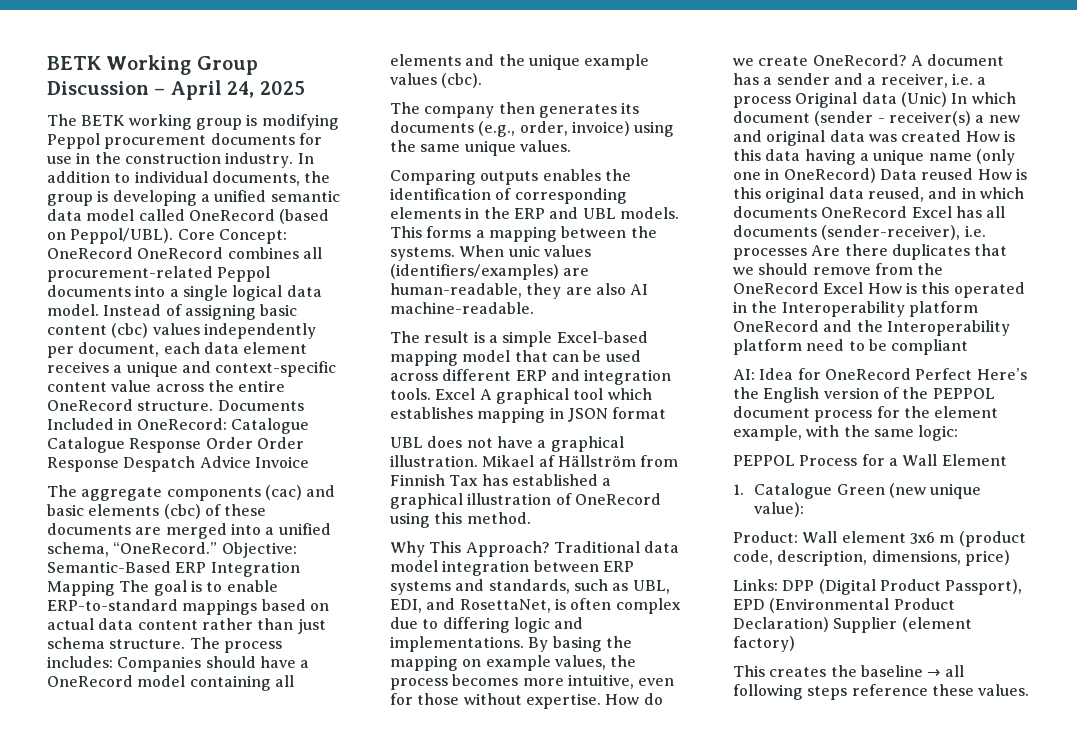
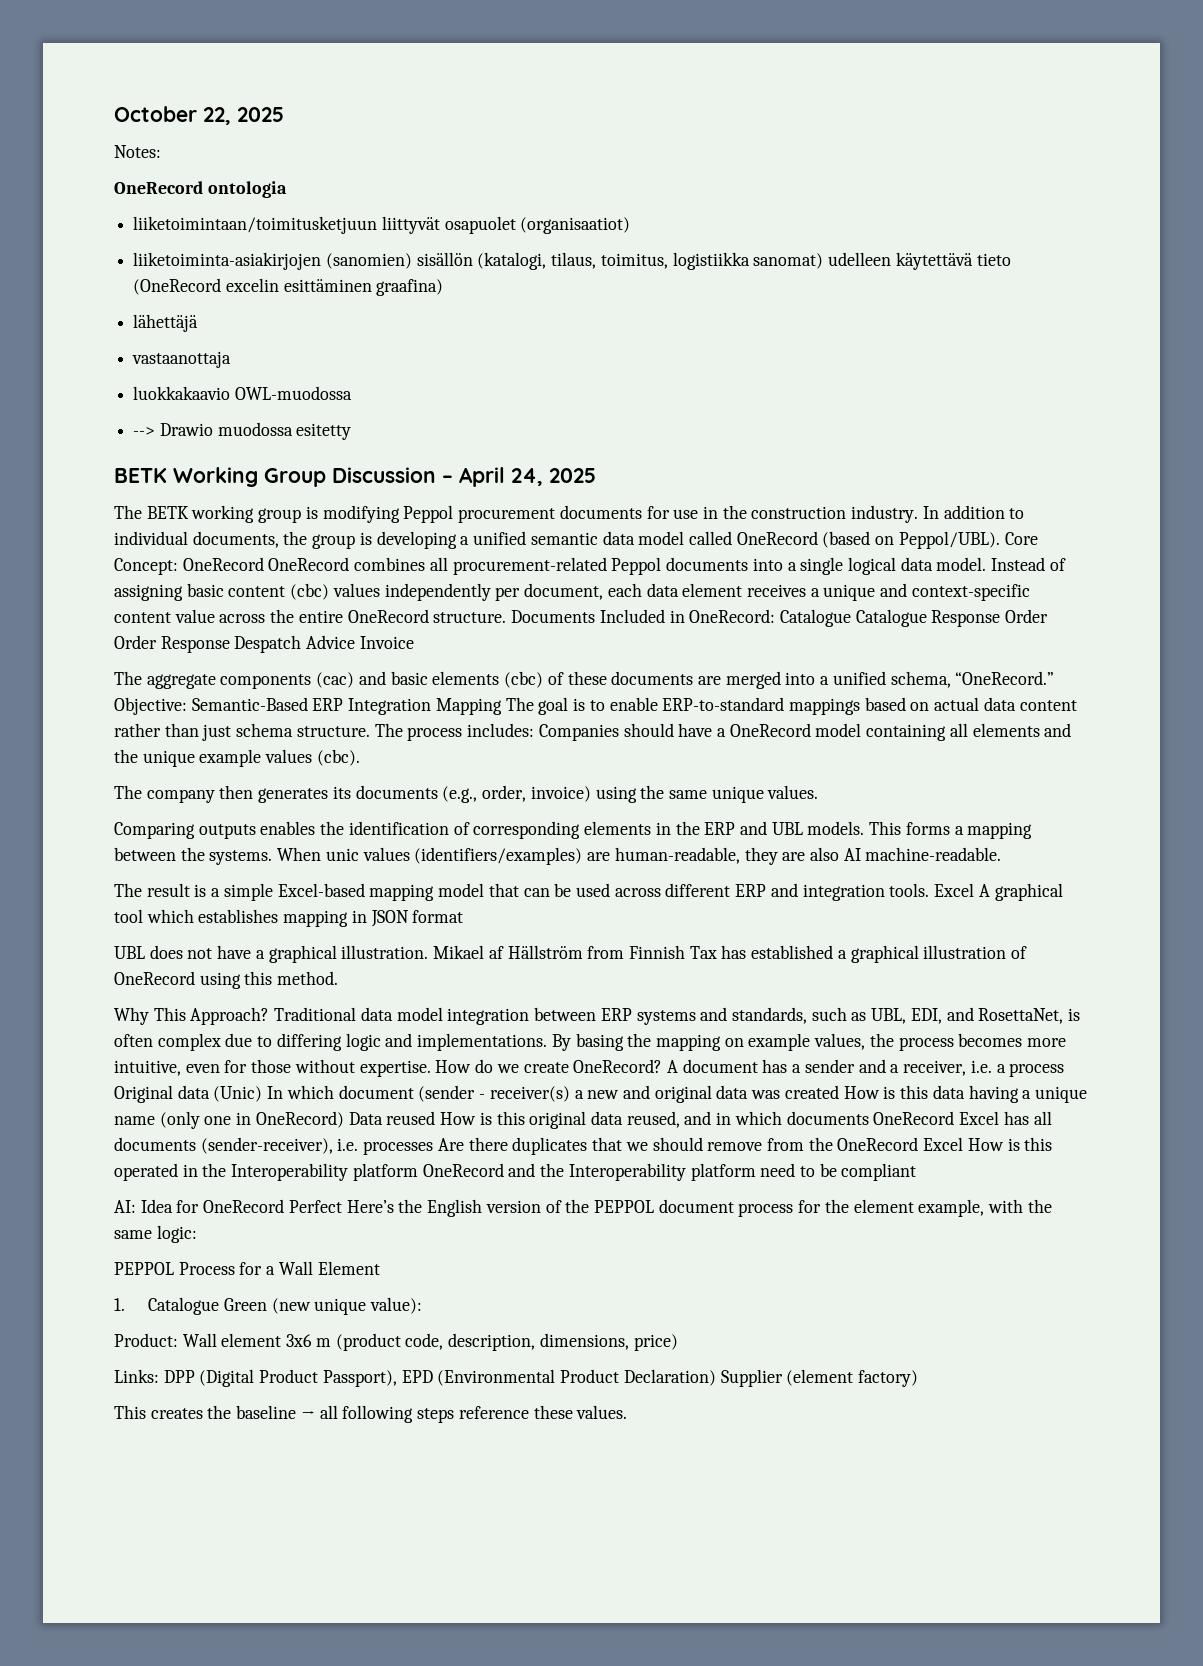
(47, 63) none -> [114,106,284,125] [114,145,161,158] [114,181,287,198] [133,216,631,234] [133,252,1011,270] [133,278,444,296] [133,314,199,332] [132,351,232,368] [133,386,352,400] [133,422,352,440] October 22, 2025 // Notes: // OneRecord ontologia // liiketoimintaan/toimitusketjuun liittyvät osapuolet (organisaatiot) // liiketoiminta-asiakirjojen (sanomien) sisällön (katalogi, tilaus, toimitus, logistiikka sanomat) udelleen käytettävä tieto (OneRecord excelin esittäminen graafina) // lähettäjä // vastaanottaja // luokkakaavio OWL-muodossa // --> Drawio muodossa esitetty //

